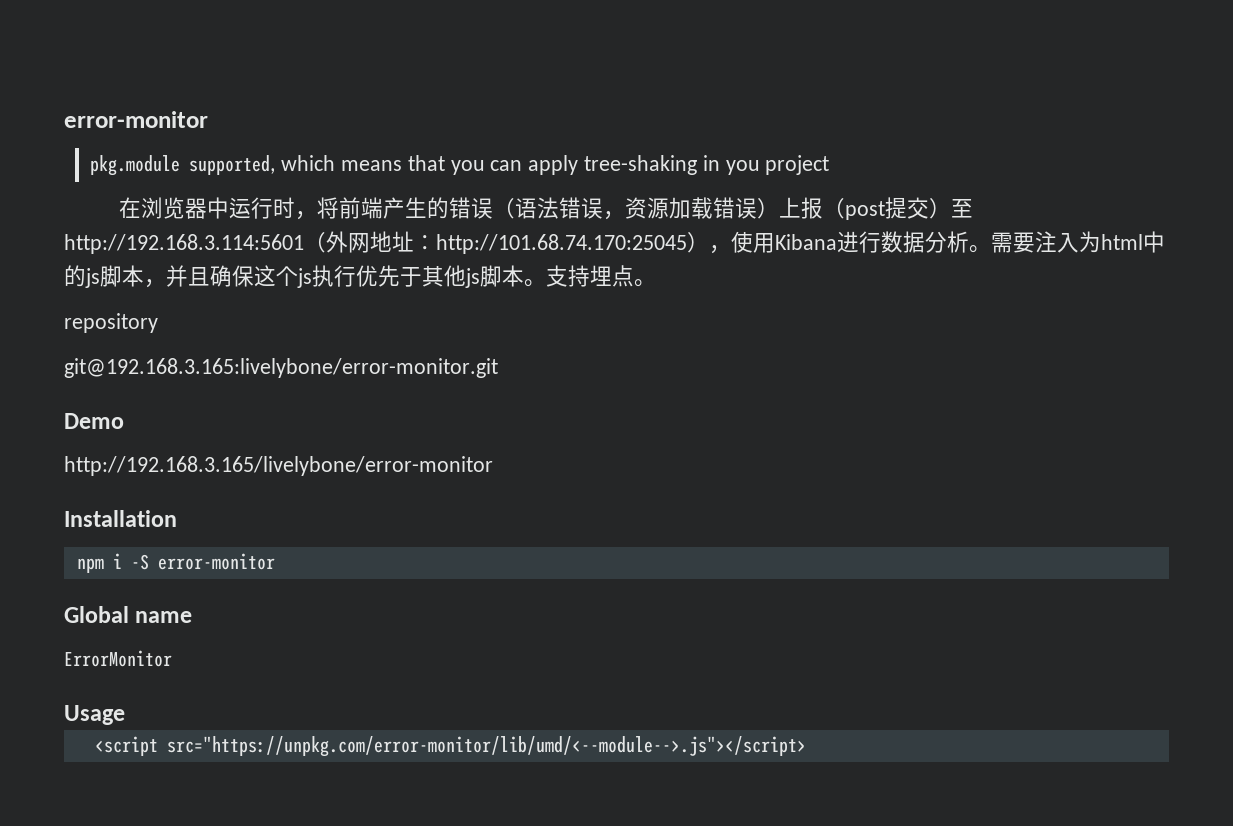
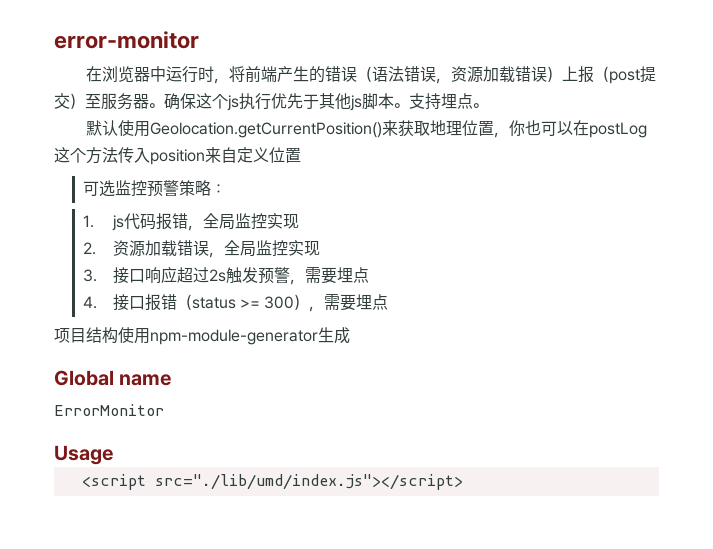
[64,111,208,128] [90,155,830,176] error-monitor // pkg.module supported, which means that you can apply tree-shaking in you project -> [54,31,199,49] error-monitor
[64,231,1165,254] [64,265,210,288] http://192.168.3.114:5601（外网地址：http://101.68.74.170:25045），使用Kibana进行数据分析。需要注入为html中的js脚本，并且 -> [101,93,164,110] 服务器。
[64,313,158,333] [64,358,498,378] [64,413,124,429] [64,456,493,476] [64,510,177,527] [76,553,275,573] repository // git@192.168.3.165:livelybone/error-monitor.git // Demo // http://192.168.3.165/livelybone/error-monitor // Installation // npm i -S error-monitor -> [85,120,647,138] [54,147,301,165] [83,180,227,197] [83,213,299,231] [83,240,320,258] [83,266,369,285] [83,294,389,312] [54,327,350,345] 默认使用Geolocation.getCurrentPosition()来获取地理位置，你也可以在postLog这个方法传入position来自定义位置 // 可选监控预警策略： // 1. js代码报错，全局监控实现 // 2.资源加载错误，全局监控实现 // 3.接口响应超过2s触发预警，需要埋点 // 4.接口报错（status >= 300），需要埋点 // 项目结构使用npm-module-generator生成
[166,736,806,757] src="https://unpkg.com/error-monitor/lib/umd/<--module-->.js"></script> -> [154,474,463,490] src="./lib/umd/index.js"></script>

